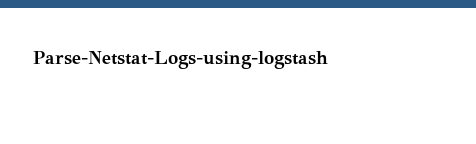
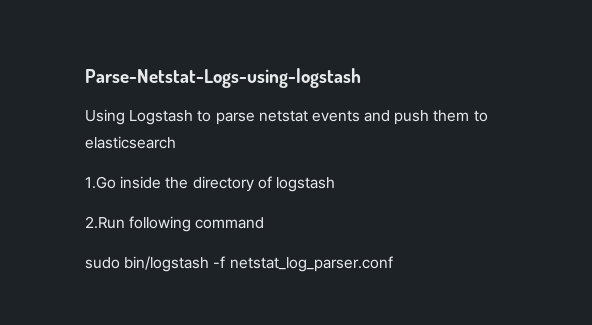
(328, 60) none -> [85,109,488,125] [85,136,176,149] [85,176,335,192] [85,216,265,232] [85,256,393,272] // Using Logstash to parse netstat events and push them to elasticsearch // 1.Go inside the directory of logstash // 2.Run following command // sudo bin/logstash -f netstat_log_parser.conf

